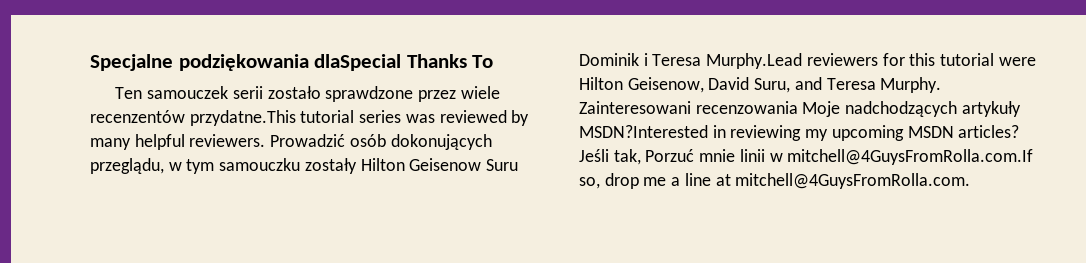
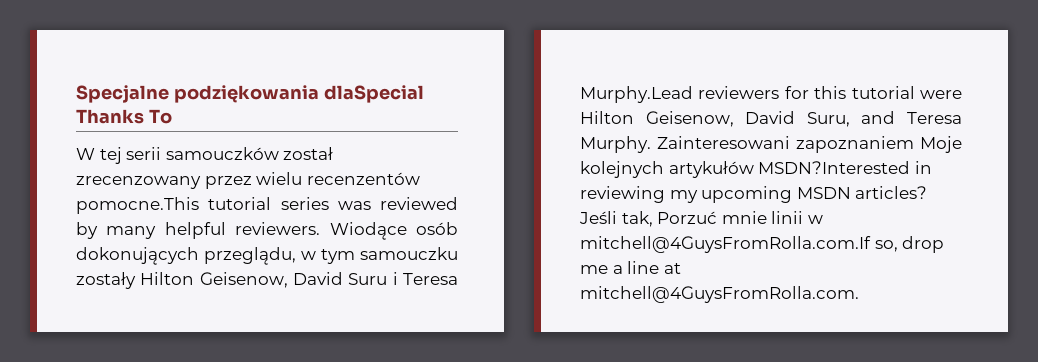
[115,86,500,102] [90,110,296,126] Ten samouczek serii zostało sprawdzone przez wiele recenzentów przydatne.This -> [76,147,334,164] [76,172,420,189] [76,197,199,214] W tej serii samouczków został zrecenzowany przez wielu recenzentów pomocne.This
[270,134,346,147] Prowadzić -> [329,222,407,240] Wiodące
[409,158,519,171] [579,53,639,66] Geisenow Suru Dominik -> [199,272,388,288] Geisenow, David Suru
[695,101,1021,117] recenzowania Moje nadchodzących artykuły -> [796,136,962,153] [580,161,754,178] zapoznaniem Moje kolejnych artykułów

